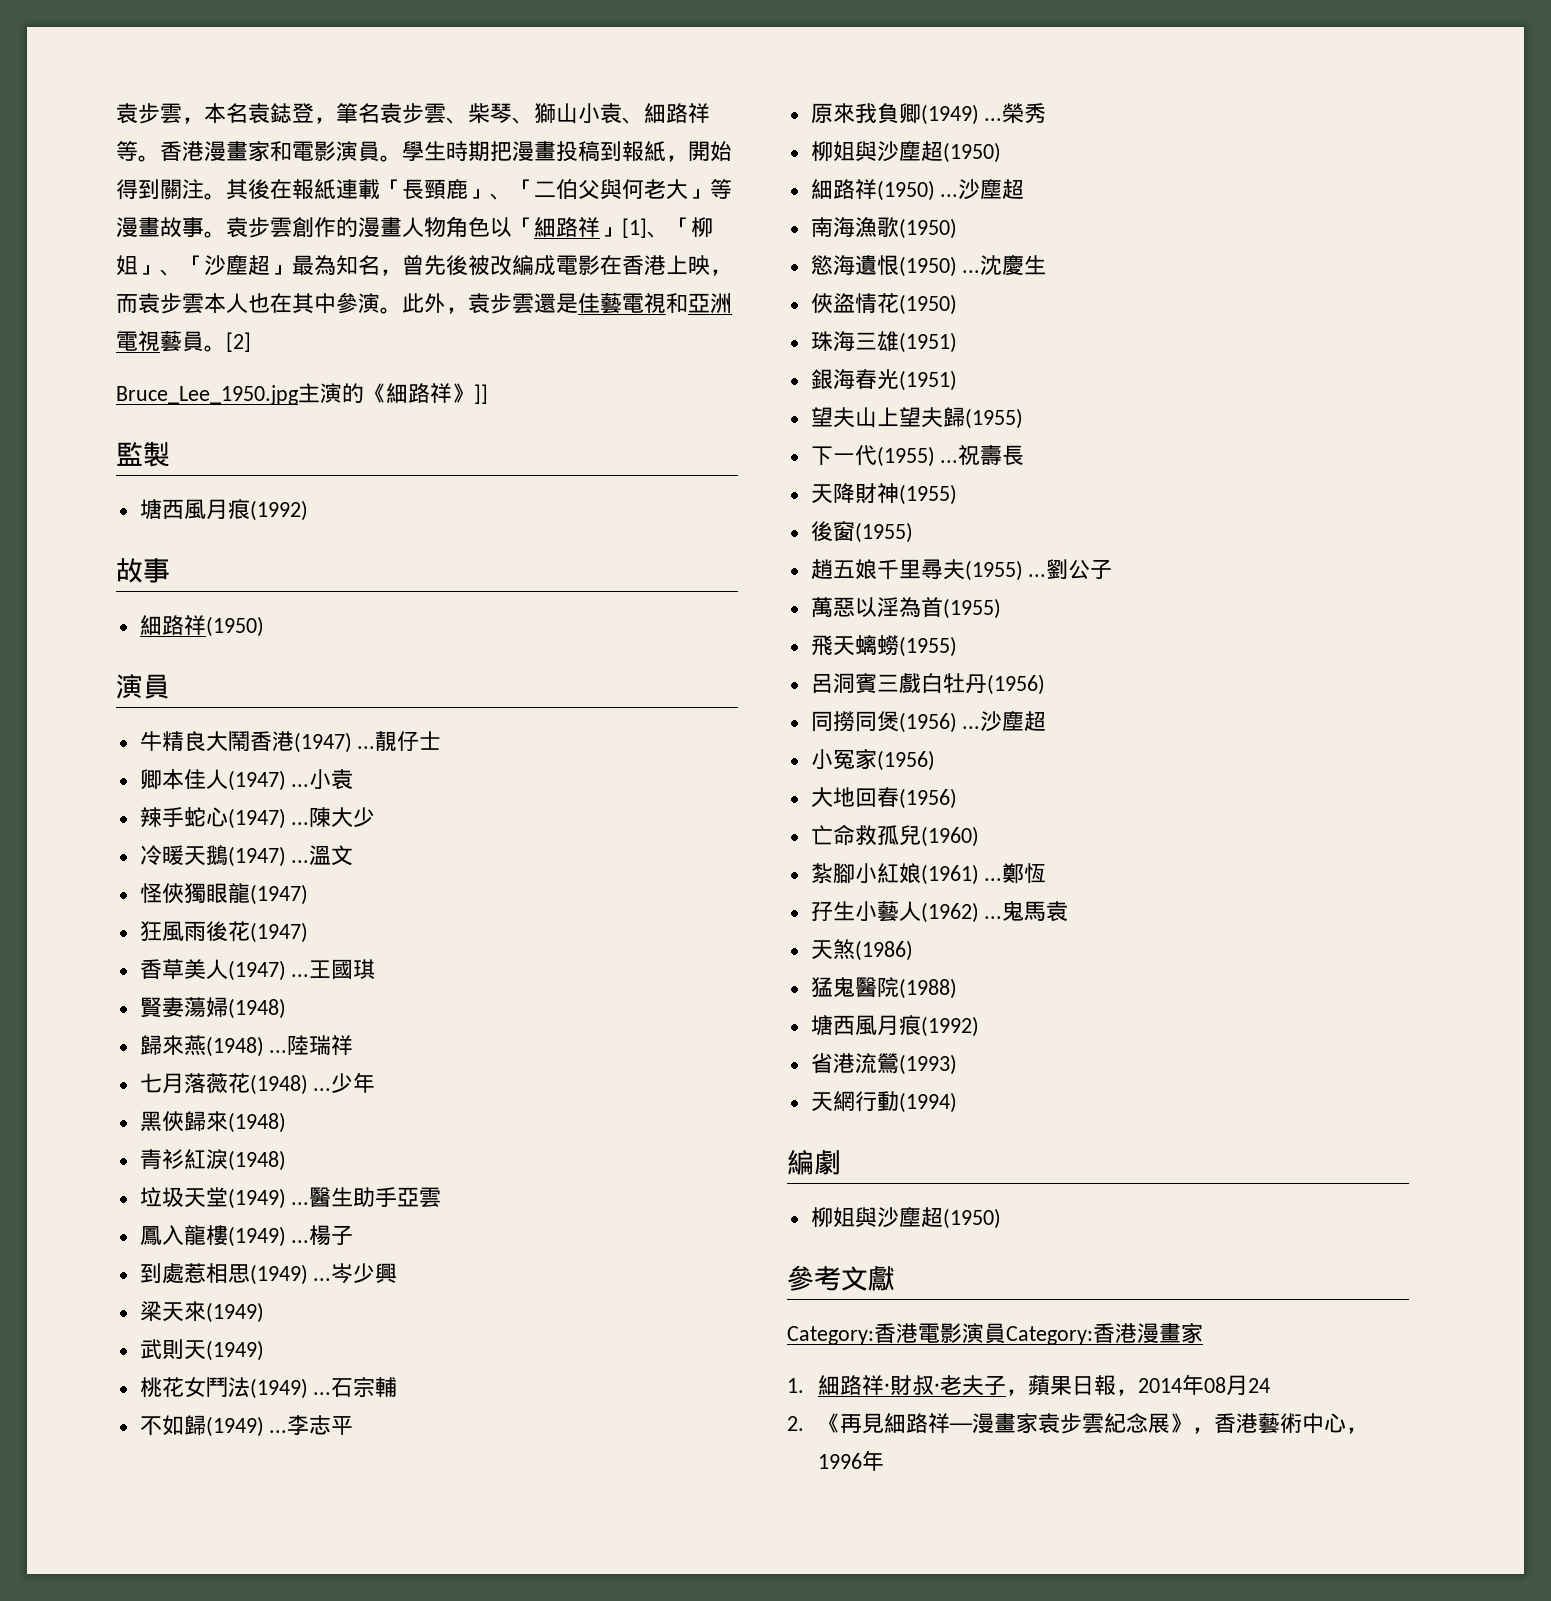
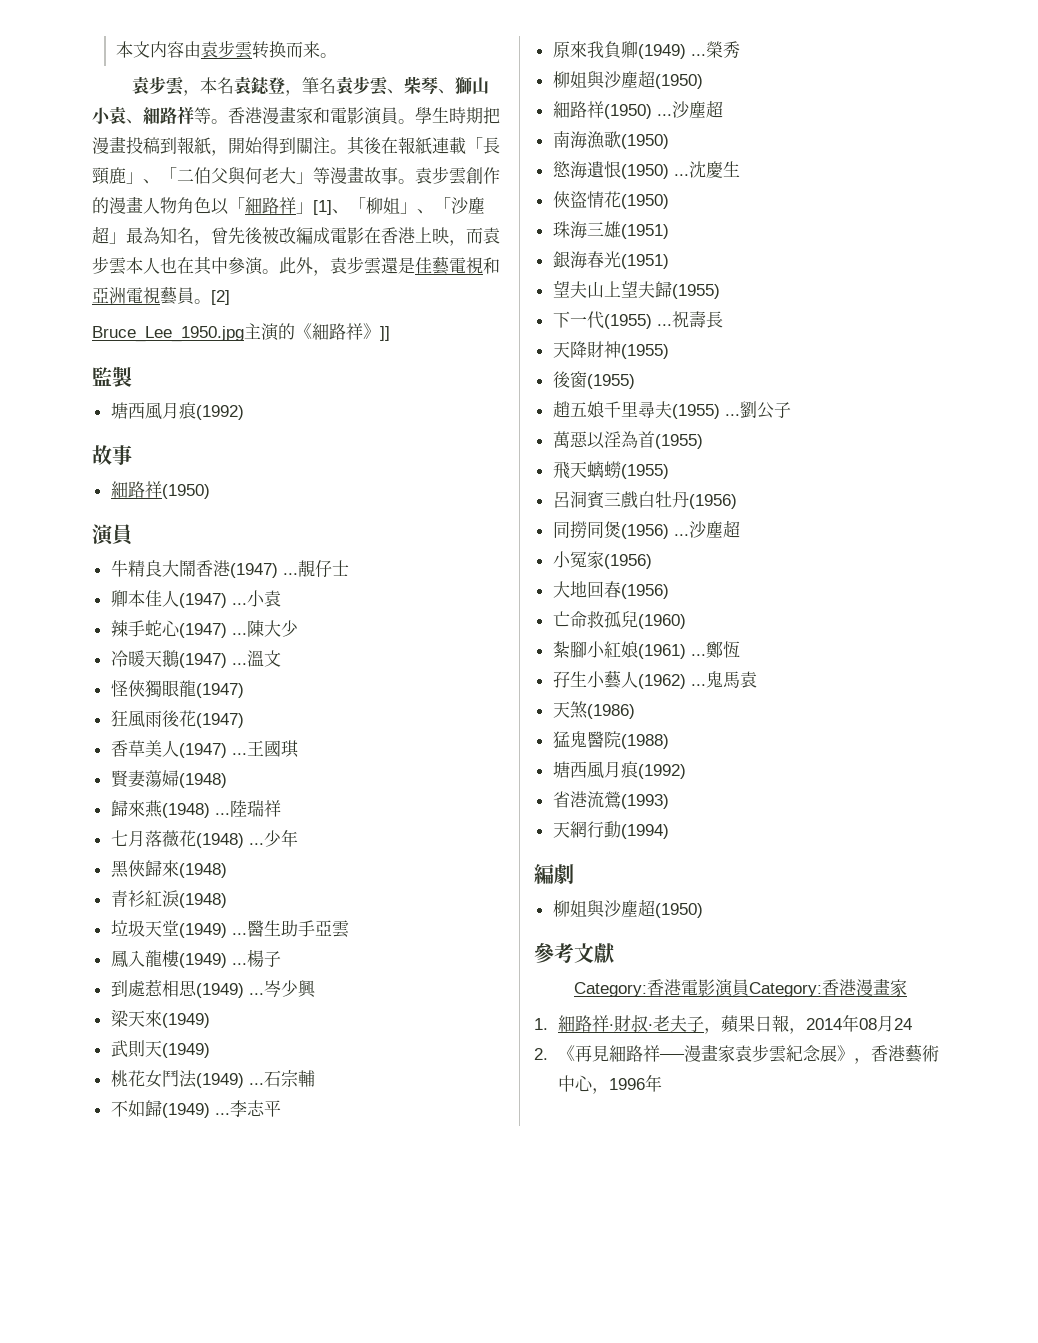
(116, 113) none -> [115,40,337,59] 本文内容由袁步雲转换而来。 //

